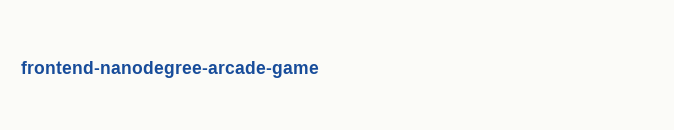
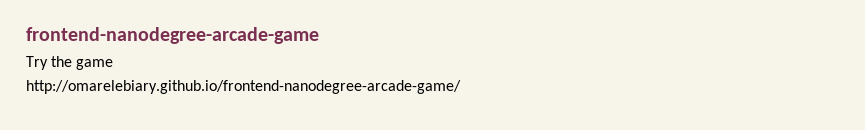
(319, 69) none -> [26,56,114,70] [26,80,461,94] // Try the game // http://omarelebiary.github.io/frontend-nanodegree-arcade-game/

